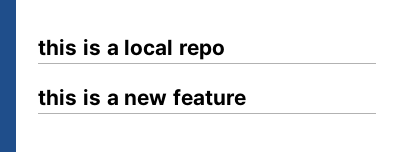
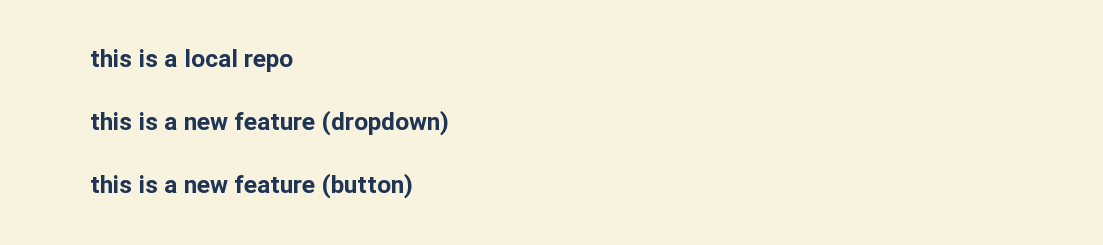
(247, 97) none -> [322,110,450,136] [90,173,414,199] (dropdown) // this is a new feature (button)

